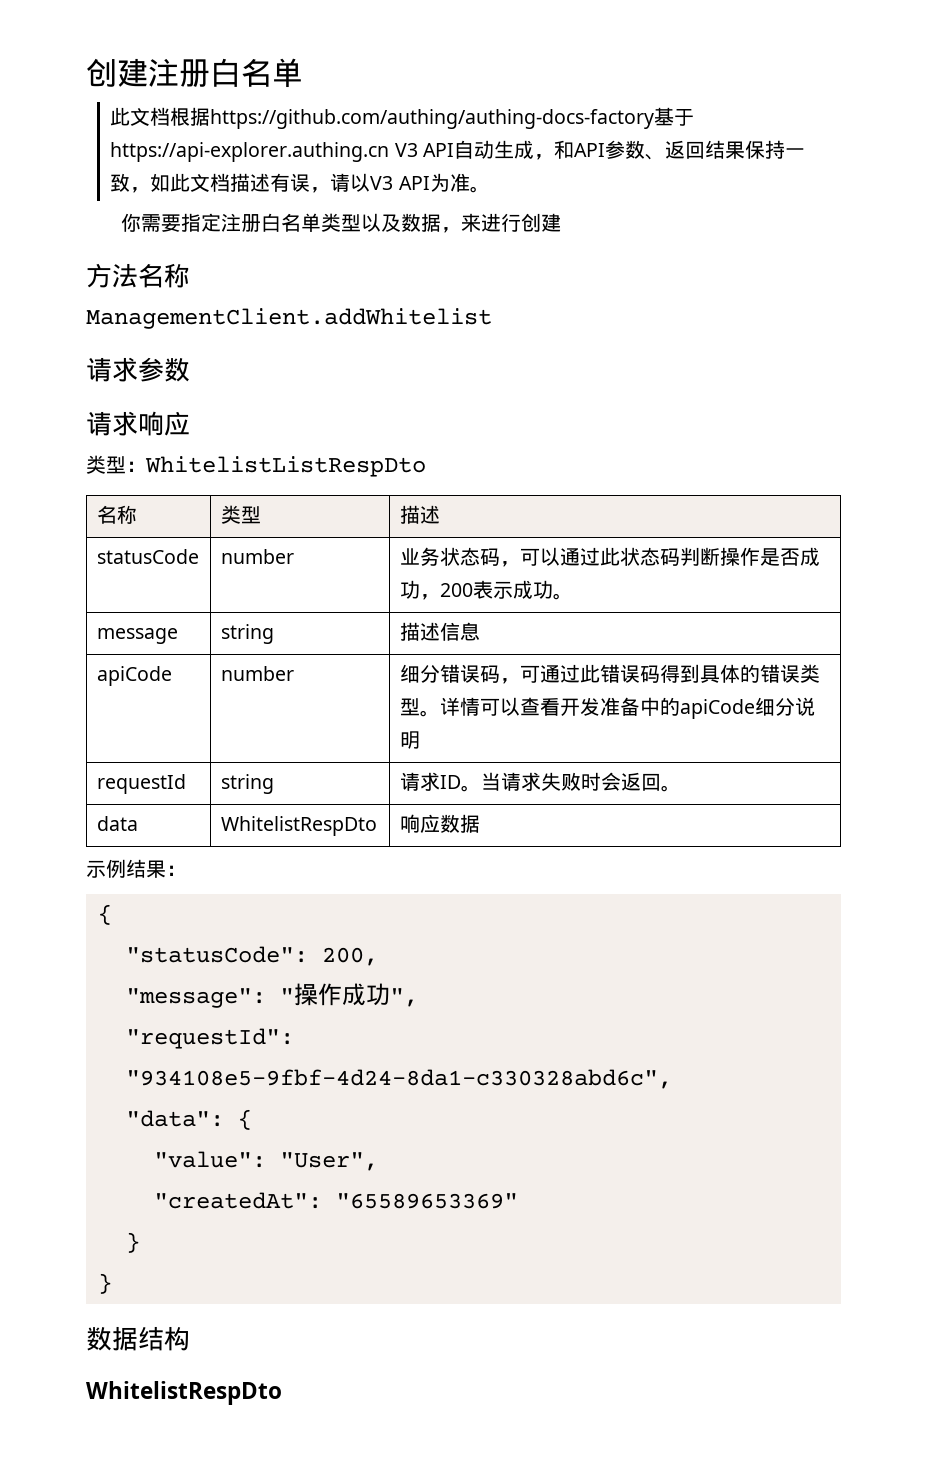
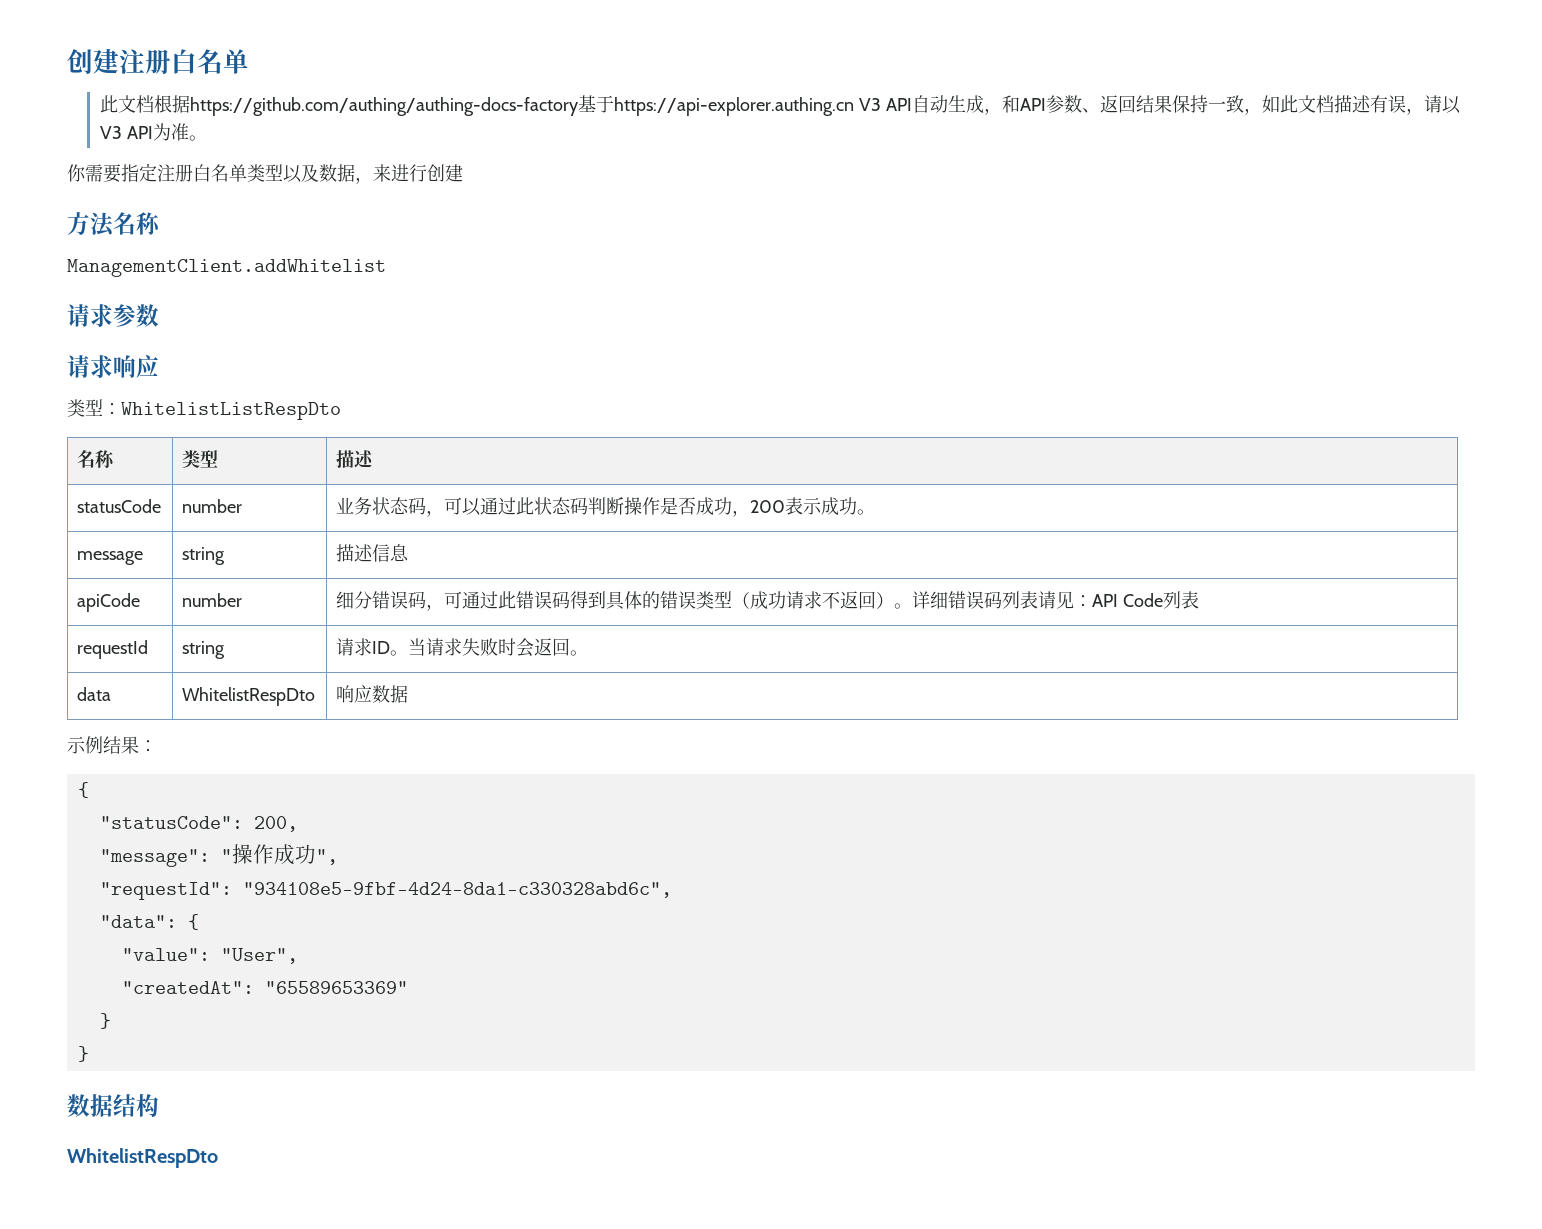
[419,697,815,719] [399,731,420,749] 。详情可以查看开发准备中的apiCode细分说明 -> [732,591,1199,609] （成功请求不返回）。详细错误码列表请见：API Code列表

